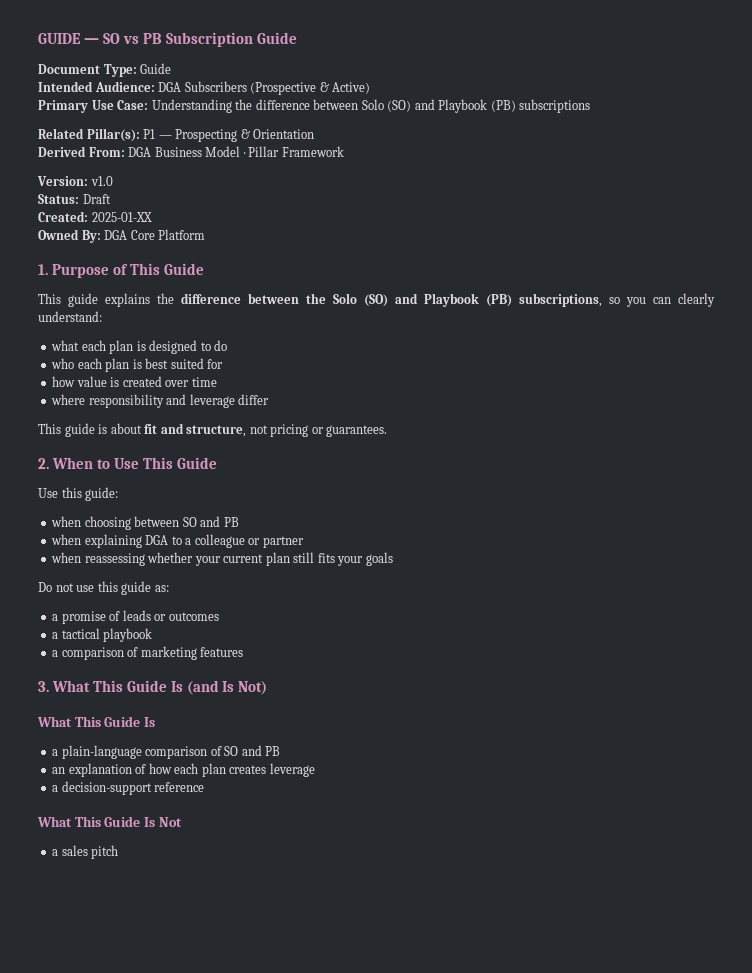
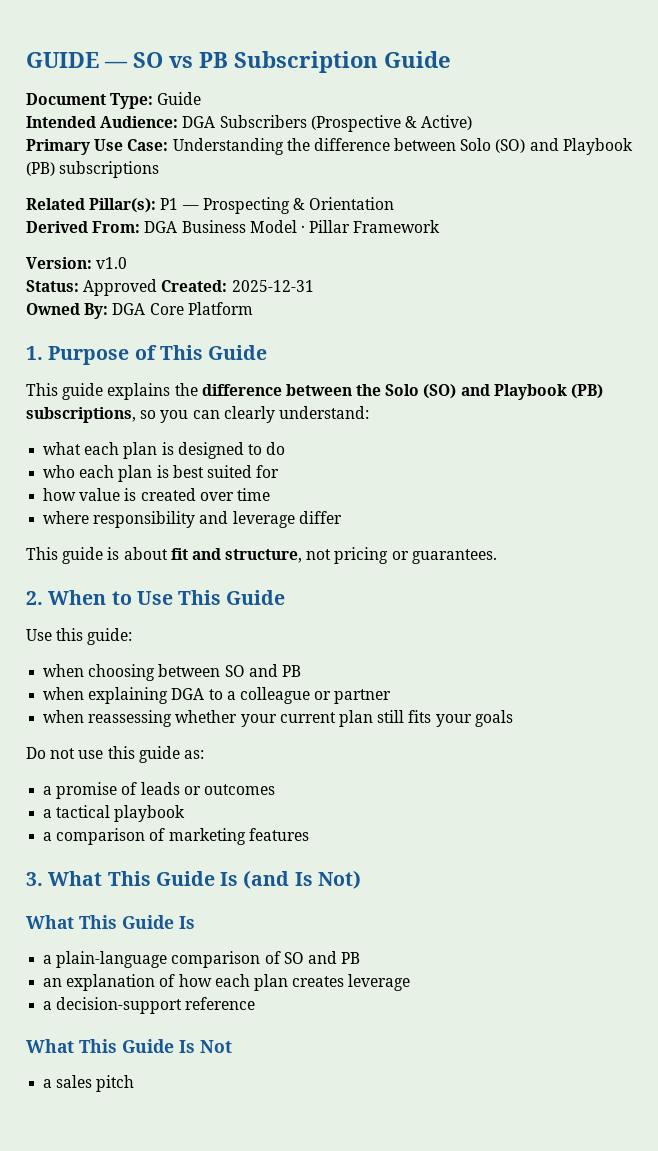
[82,194,111,204] [38,211,152,222] Draft // Created: 2025-01-XX -> [83,279,314,296] Approved Created: 2025-12-31

